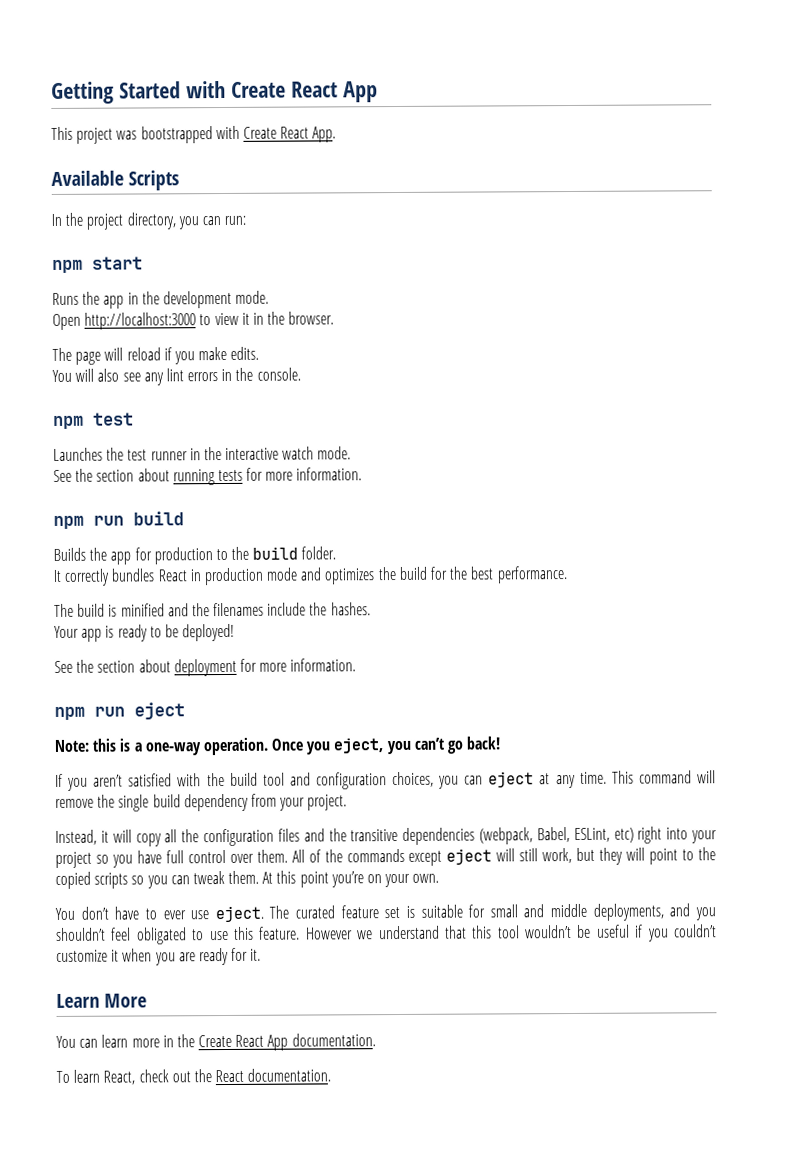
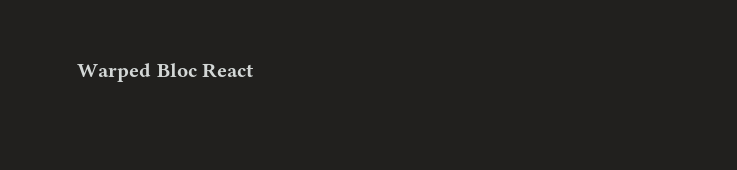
[51,80,378,104] [51,125,337,144] [51,170,180,191] [51,212,247,230] [52,256,143,273] [52,290,270,309] [52,311,335,330] [52,346,260,365] [52,367,301,386] [53,412,134,429] [53,446,352,461] [53,467,363,486] [53,511,184,529] [53,546,337,565] [53,566,568,586] [54,602,371,617] [54,623,236,642] [54,658,357,677] [54,702,185,720] [54,736,501,756] [55,770,716,791] [55,793,348,812] [55,826,718,847] [55,847,716,868] [55,870,440,889] [55,903,717,923] [56,924,718,945] [56,947,262,966] [56,993,148,1008] [56,1033,376,1051] [56,1068,332,1085] Getting Started with Create React App // This project was bootstrapped with Create React App. // Available Scripts // In the project directory, you can run: // npm start // Runs the app in the development mode. // Open http://localhost:3000 to view it in the browser. // The page will reload if you make edits. // You will also see any lint errors in the console. // npm test // Launches the test runner in the interactive watch mode. // See the section about running tests for more information. // npm run build // Builds the app for production to the build folder. // It correctly bundles React in production mode and optimizes the build for the best performance. // The build is minified and the filenames include the hashes. // Your app is ready to be deployed! // See the section about deployment for more information. // npm run eject // Note: this is a one-way operation. Once you eject, you can’t go back! // If you aren’t satisfied with the build tool and configuration choices, you can eject at any time. This command will remove the single build dependency from your project. // Instead, it will copy all the configuration files and the transitive dependencies (webpack, Babel, ESLint, etc) right into your project so you have full control over them. All of the commands except eject will still work, but they will point to the copied scripts so you can tweak them. At this point you’re on your own. // You don’t have to ever use eject. The curated feature set is suitable for small and middle deployments, and you shouldn’t feel obligated to use this feature. However we understand that this tool wouldn’t be useful if you couldn’t customize it when you are ready for it. // Learn More // You can learn more in the Create React App documentation. // To learn React, check out the React documentation. -> [77,63,254,82] Warped Bloc React

